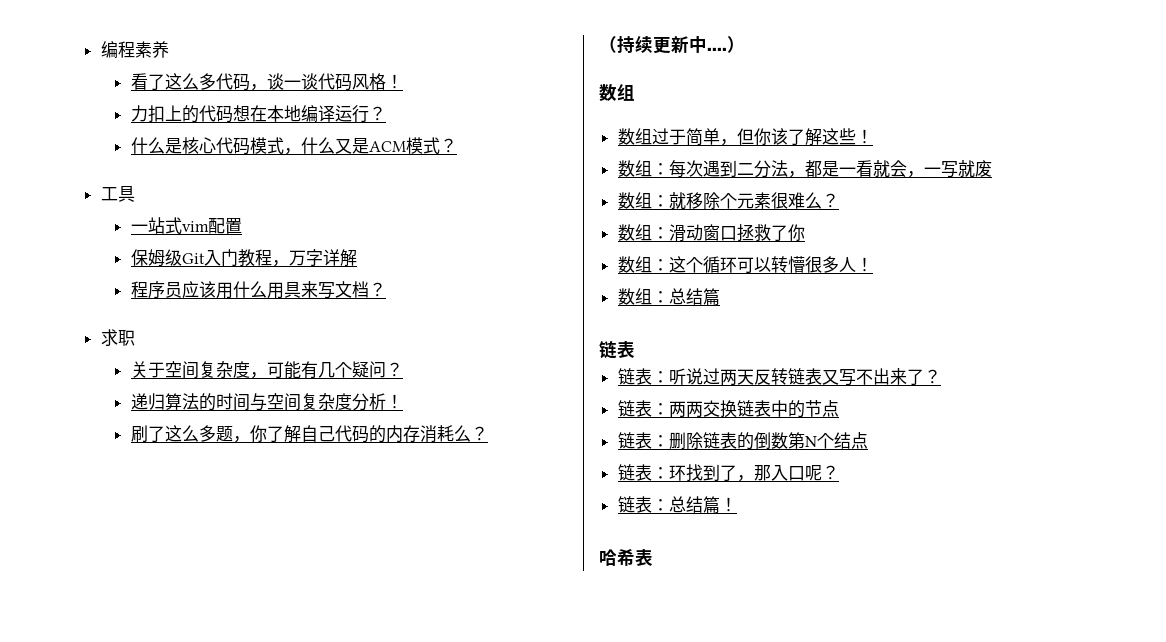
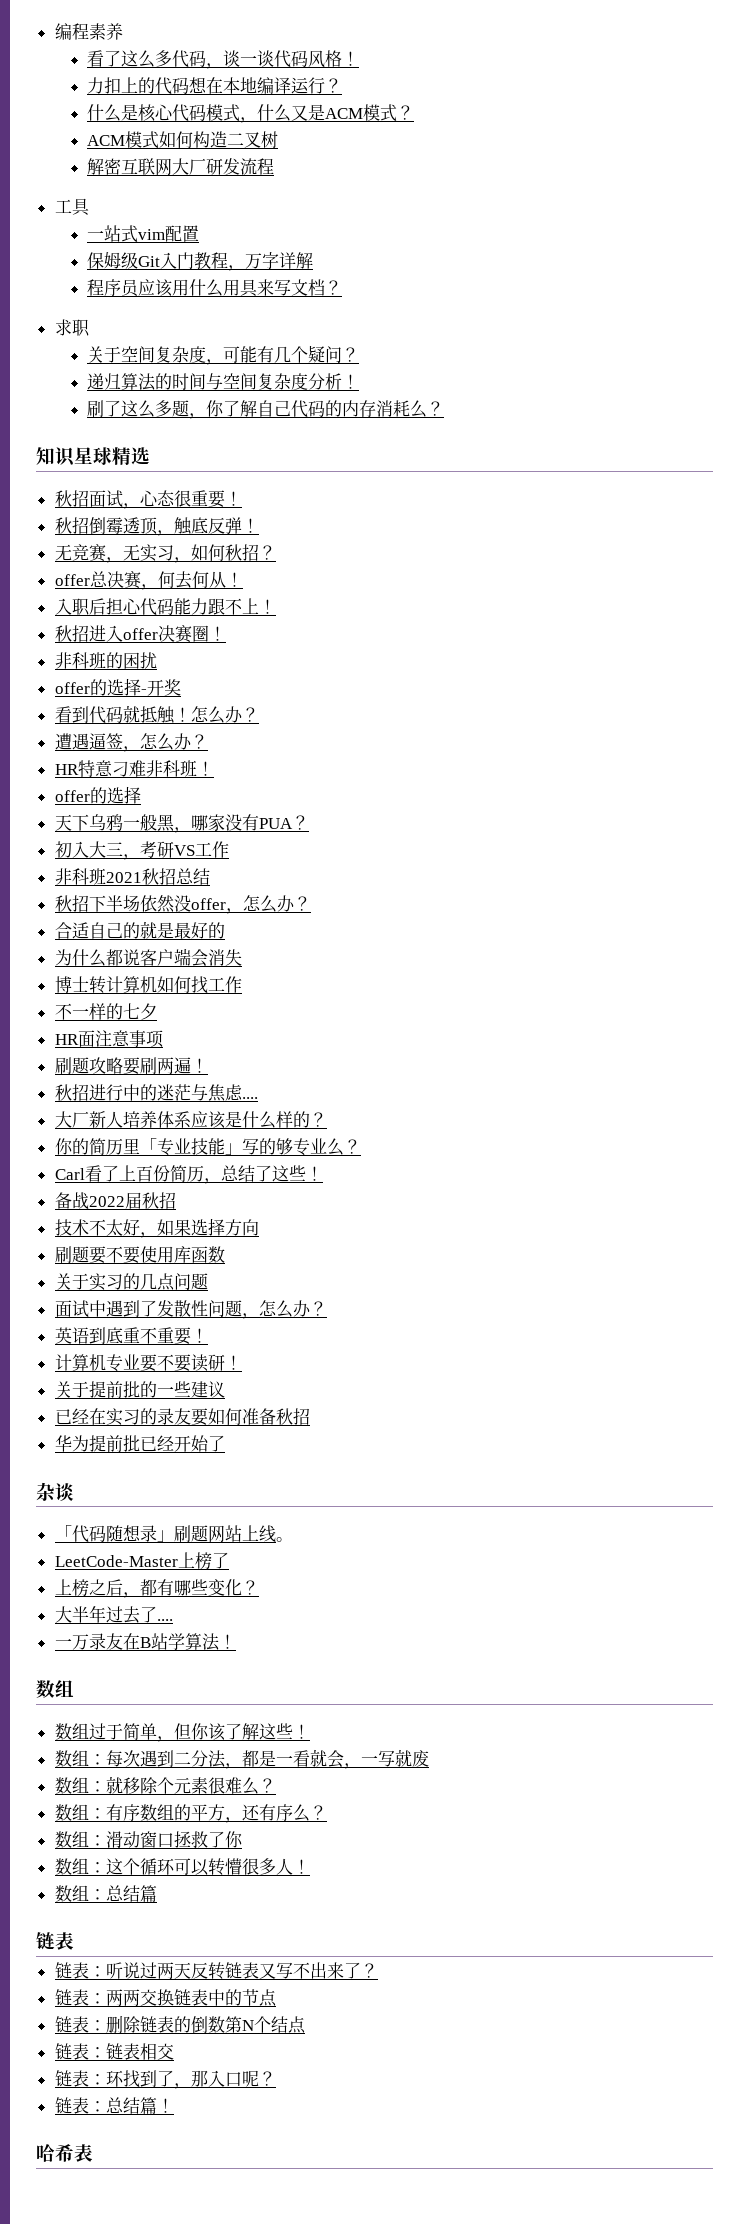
(457, 145) none -> [87,131,279,149] [87,158,275,176] // ACM模式如何构造二叉树 // 解密互联网大厂研发流程
[599,36,745,54] （持续更新中....） -> [36,447,150,467] [54,490,242,509] [54,517,259,536] [54,544,276,563] [54,571,243,590] [54,598,276,616] [54,625,226,643] [54,652,157,669] [54,678,181,696] [54,705,259,724] [54,733,208,752] [54,760,214,778] [54,786,141,804] [54,814,309,833] [54,841,229,860] [54,868,210,885] [54,895,311,914] [54,921,225,939] [54,948,242,967] [54,976,242,994] [54,1003,157,1020] [54,1030,164,1048] [54,1057,208,1075] [54,1084,258,1102] [54,1111,327,1129] [54,1138,361,1156] [54,1165,323,1184] [54,1192,176,1210] [54,1218,259,1238] [54,1246,225,1264] [54,1273,208,1291] [54,1300,327,1319] [54,1327,208,1345] [54,1354,242,1372] [54,1381,225,1398] [54,1408,310,1426] [54,1435,225,1452] [36,1482,74,1502] [54,1525,293,1543] [54,1552,229,1570] [54,1579,259,1598] [54,1605,173,1624] [54,1633,236,1651] 知识星球精选 // 秋招面试，心态很重要！ // 秋招倒霉透顶，触底反弹！ // 无竞赛，无实习，如何秋招？ // offer总决赛，何去何从！ // 入职后担心代码能力跟不上！ // 秋招进入offer决赛圈！ // 非科班的困扰 // offer的选择-开奖 // 看到代码就抵触！怎么办？ // 遭遇逼签，怎么办？ // HR特意刁难非科班！ // offer的选择 // 天下乌鸦一般黑，哪家没有PUA？ // 初入大三，考研VS工作 // 非科班2021秋招总结 // 秋招下半场依然没offer，怎么办？ // 合适自己的就是最好的 // 为什么都说客户端会消失 // 博士转计算机如何找工作 // 不一样的七夕 // HR面注意事项 // 刷题攻略要刷两遍！ // 秋招进行中的迷茫与焦虑.... // 大厂新人培养体系应该是什么样的？ // 你的简历里「专业技能」写的够专业么？ // Carl看了上百份简历，总结了这些！ // 备战2022届秋招 // 技术不太好，如果选择方向 // 刷题要不要使用库函数 // 关于实习的几点问题 // 面试中遇到了发散性问题，怎么办？ // 英语到底重不重要！ // 计算机专业要不要读研！ // 关于提前批的一些建议 // 已经在实习的录友要如何准备秋招 // 华为提前批已经开始了 // 杂谈 // 「代码随想录」刷题网站上线。 // LeetCode-Master上榜了 // 上榜之后，都有哪些变化？ // 大半年过去了.... // 一万录友在B站学算法！
(839, 200) none -> [54,1804,327,1823] // 数组：有序数组的平方，还有序么？
(868, 440) none -> [54,2043,174,2060] // 链表：链表相交

